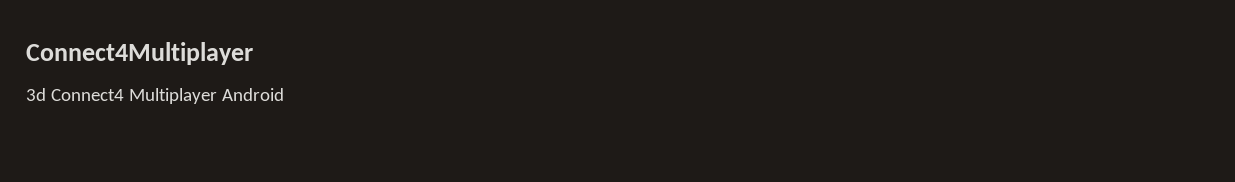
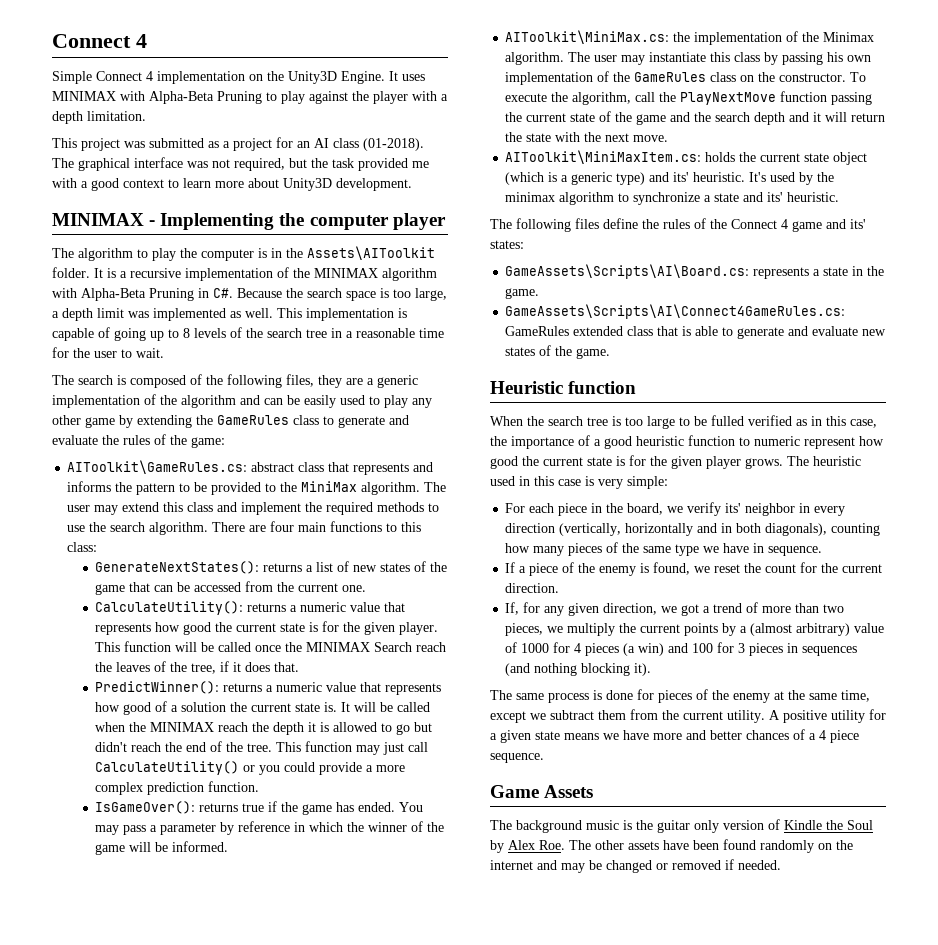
[26,42,253,65] [26,88,284,104] Connect4Multiplayer // 3d Connect4 Multiplayer Android -> [52,34,147,48] [52,71,425,84] [52,91,448,104] [52,111,146,124] [52,137,424,151] [52,157,429,171] [52,178,412,191] [52,213,446,230] [52,246,435,261] [52,267,437,281] [52,288,447,301] [52,308,407,321] [52,327,444,341] [52,347,164,358] [52,374,418,388] [52,394,432,408] [52,415,409,428] [52,434,225,448] [67,460,434,475] [67,481,447,495] [67,502,440,515] [67,521,422,535] [67,542,98,552] [95,561,448,574] [95,581,367,595] [95,601,406,615] [95,621,439,635] [95,641,447,652] [95,661,300,674] [95,681,442,695] [95,701,431,715] [95,722,433,735] [95,741,429,755] [95,761,406,775] [95,781,260,795] [95,801,424,815] [95,821,445,835] [95,841,229,855] [505,30,875,45] [505,52,872,65] [505,71,867,85] [505,91,873,105] [505,111,886,125] [505,132,669,142] [505,150,868,165] [505,172,835,185] [505,192,840,205] [490,218,866,232] [490,240,524,249] [505,264,885,279] [505,288,540,299] [505,304,846,319] [505,326,887,339] [505,345,611,359] [490,381,637,394] [490,415,877,429] [490,435,884,449] [490,455,861,469] [490,476,668,489] [505,502,846,516] [505,523,881,536] [505,542,823,556] [505,562,883,576] [505,583,560,593] [505,602,845,616] [505,623,885,636] [505,642,858,656] [505,663,652,676] [490,689,870,703] [490,709,886,723] [490,729,859,743] [490,753,544,763] [490,785,594,798] [490,819,873,833] [490,839,853,853] [490,859,781,873] Connect 4 // Simple Connect 4 implementation on the Unity3D Engine. It uses MINIMAX with Alpha-Beta Pruning to play against the player with a depth limitation. // This project was submitted as a project for an AI class (01-2018). The graphical interface was not required, but the task provided me with a good context to learn more about Unity3D development. // MINIMAX - Implementing the computer player // The algorithm to play the computer is in the Assets\AIToolkit folder. It is a recursive implementation of the MINIMAX algorithm with Alpha-Beta Pruning in C#. Because the search space is too large, a depth limit was implemented as well. This implementation is capable of going up to 8 levels of the search tree in a reasonable time for the user to wait. // The search is composed of the following files, they are a generic implementation of the algorithm and can be easily used to play any other game by extending the GameRules class to generate and evaluate the rules of the game: // AIToolkit\GameRules.cs: abstract class that represents and informs the pattern to be provided to the MiniMax algorithm. The user may extend this class and implement the required methods to use the search algorithm. There are four main functions to this class: // GenerateNextStates(): returns a list of new states of the game that can be accessed from the current one. // CalculateUtility(): returns a numeric value that represents how good the current state is for the given player. This function will be called once the MINIMAX Search reach the leaves of the tree, if it does that. // PredictWinner(): returns a numeric value that represents how good of a solution the current state is. It will be called when the MINIMAX reach the depth it is allowed to go but didn't reach the end of the tree. This function may just call CalculateUtility() or you could provide a more complex prediction function. // IsGameOver(): returns true if the game has ended. You may pass a parameter by reference in which the winner of the game will be informed. // AIToolkit\MiniMax.cs: the implementation of the Minimax algorithm. The user may instantiate this class by passing his own implementation of the GameRules class on the constructor. To execute the algorithm, call the PlayNextMove function passing the current state of the game and the search depth and it will return the state with the next move. // AIToolkit\MiniMaxItem.cs: holds the current state object (which is a generic type) and its' heuristic. It's used by the minimax algorithm to synchronize a state and its' heuristic. // The following files define the rules of the Connect 4 game and its' states: // GameAssets\Scripts\AI\Board.cs: represents a state in the game. // GameAssets\Scripts\AI\Connect4GameRules.cs: GameRules extended class that is able to generate and evaluate new states of the game. // Heuristic function // When the search tree is too large to be fulled verified as in this case, the importance of a good heuristic function to numeric represent how good the current state is for the given player grows. The heuristic used in this case is very simple: // For each piece in the board, we verify its' neighbor in every direction (vertically, horizontally and in both diagonals), counting how many pieces of the same type we have in sequence. // If a piece of the enemy is found, we reset the count for the current direction. // If, for any given direction, we got a trend of more than two pieces, we multiply the current points by a (almost arbitrary) value of 1000 for 4 pieces (a win) and 100 for 3 pieces in sequences (and nothing blocking it). // The same process is done for pieces of the enemy at the same time, except we subtract them from the current utility. A positive utility for a given state means we have more and better chances of a 4 piece sequence. // Game Assets // The background music is the guitar only version of Kindle the Soul by Alex Roe. The other assets have been found randomly on the internet and may be changed or removed if needed.

